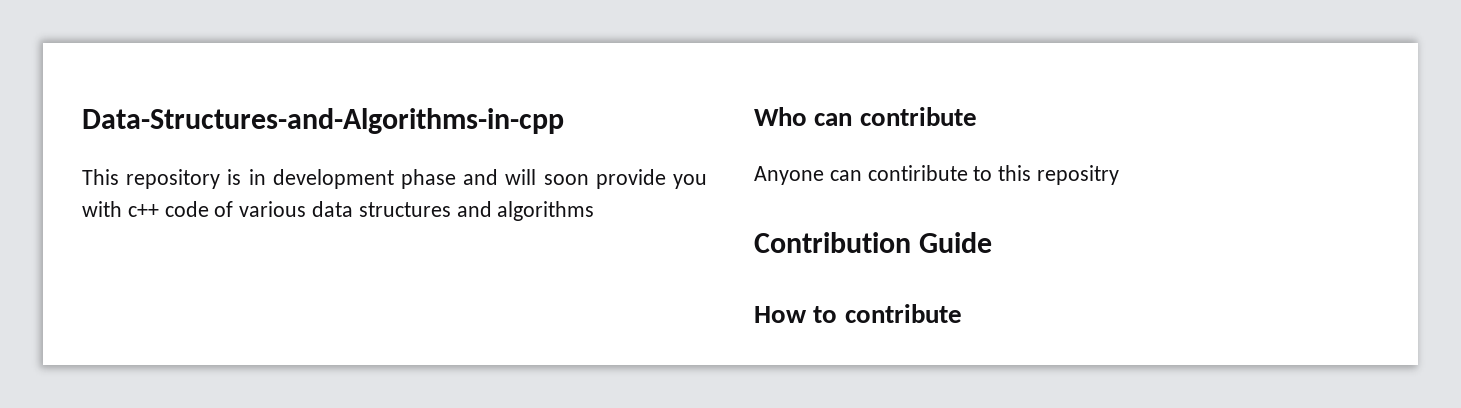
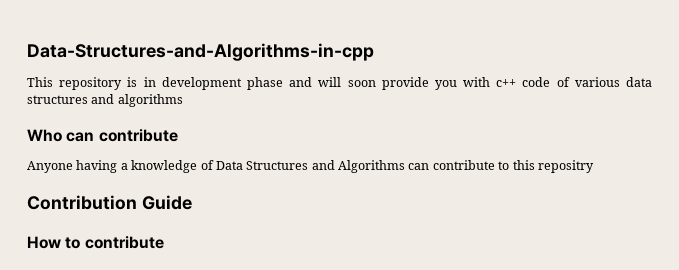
[829,165,968,181] can contiribute -> [76,160,495,173] having a knowledge of Data Structures and Algorithms can contribute

